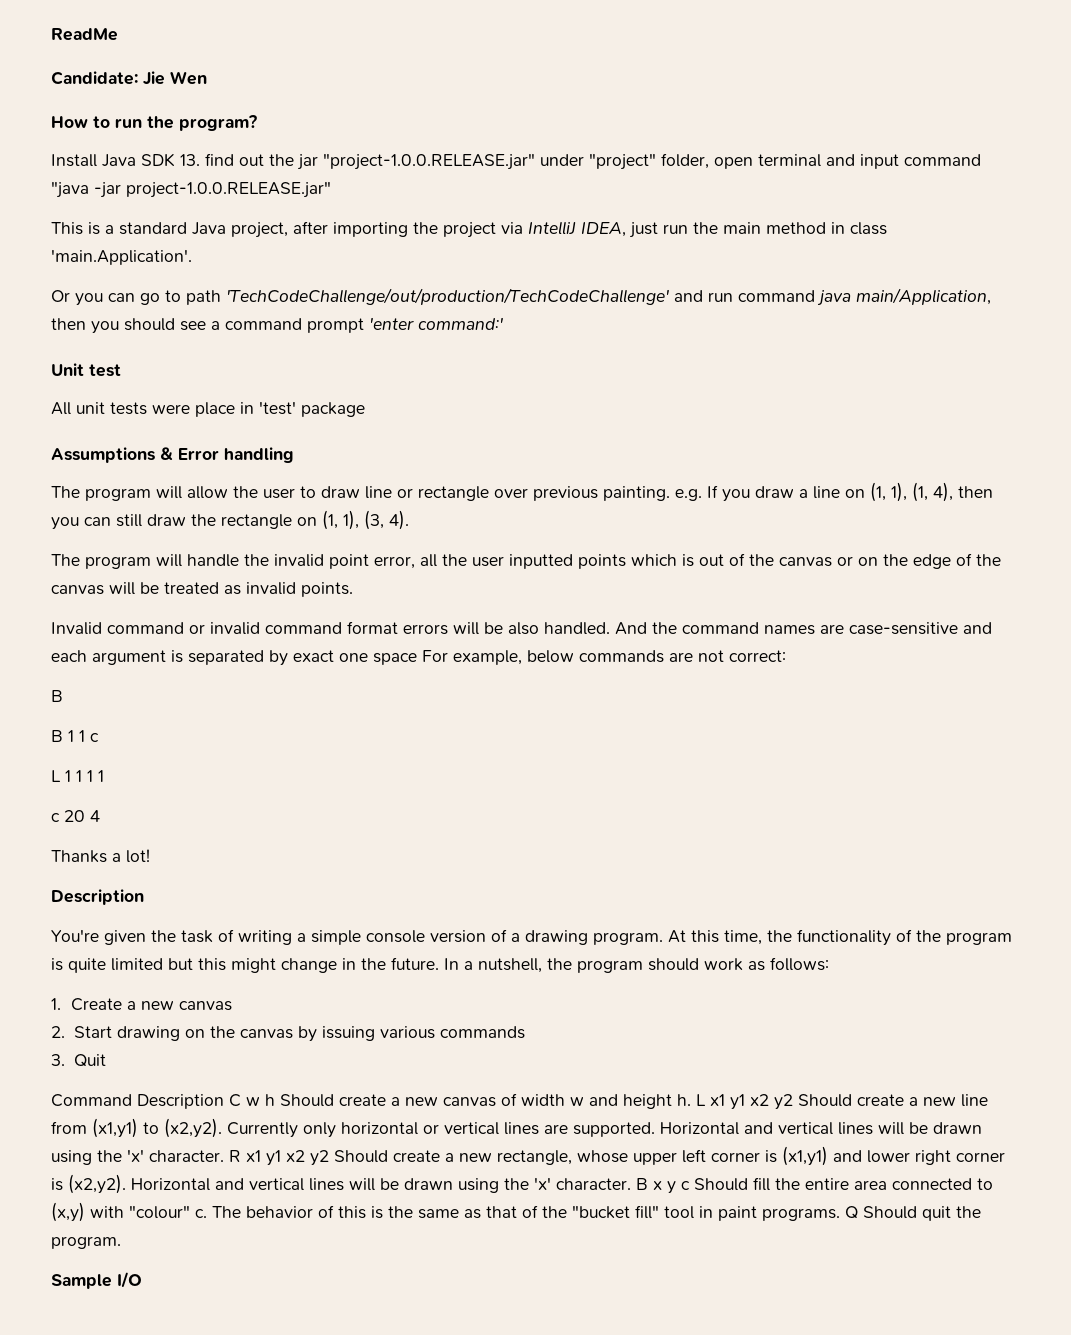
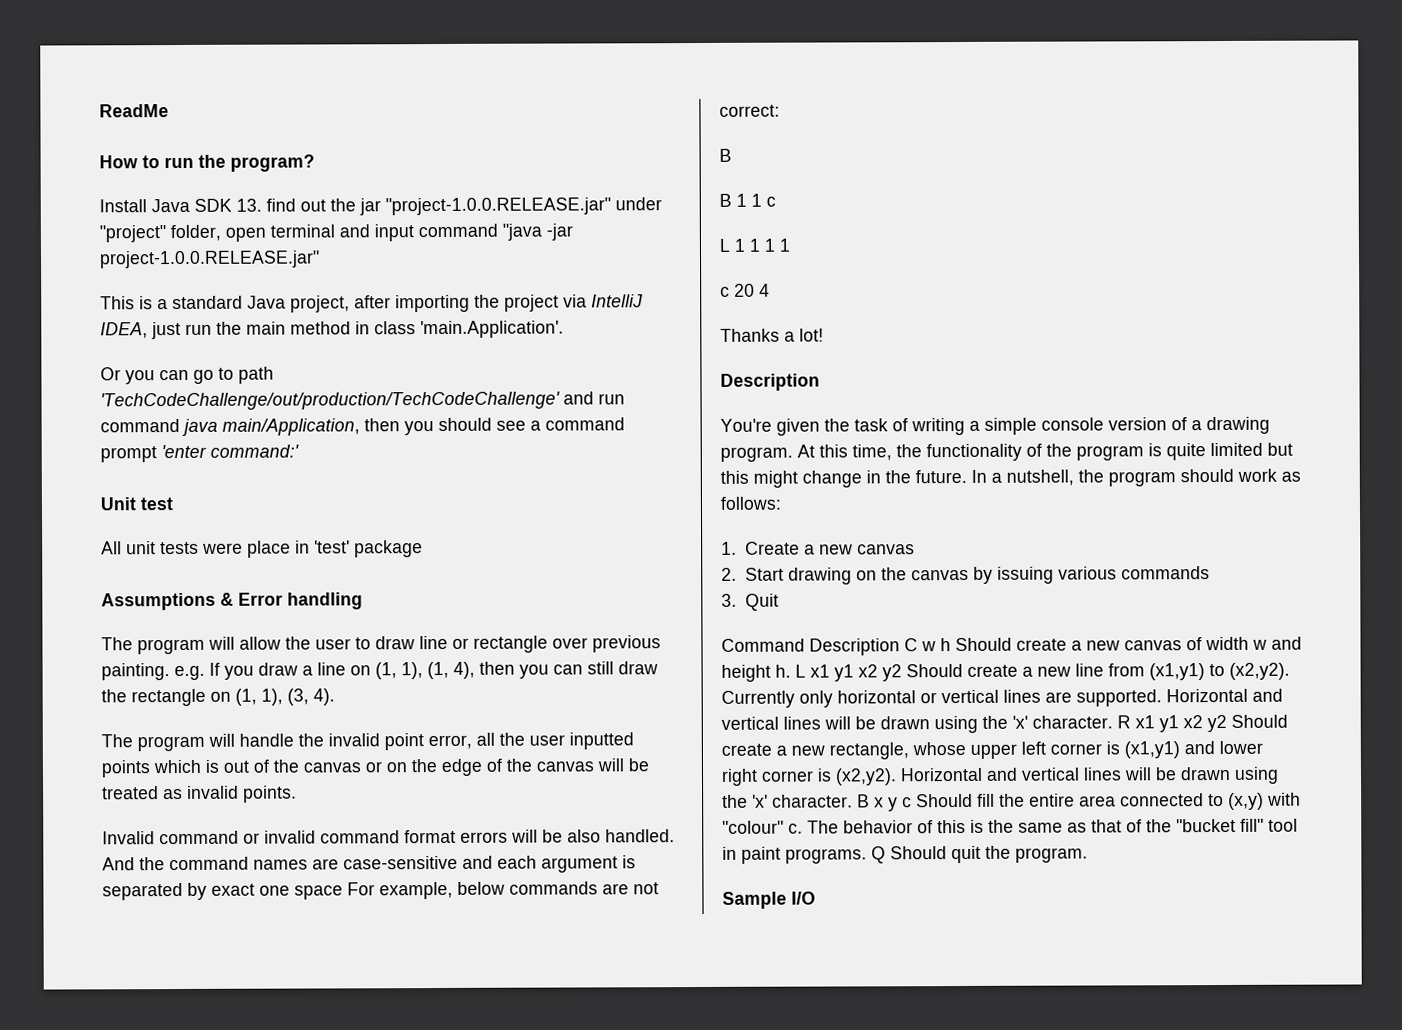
[51,71,207,85] // Candidate: Jie Wen -> (169, 111) none

